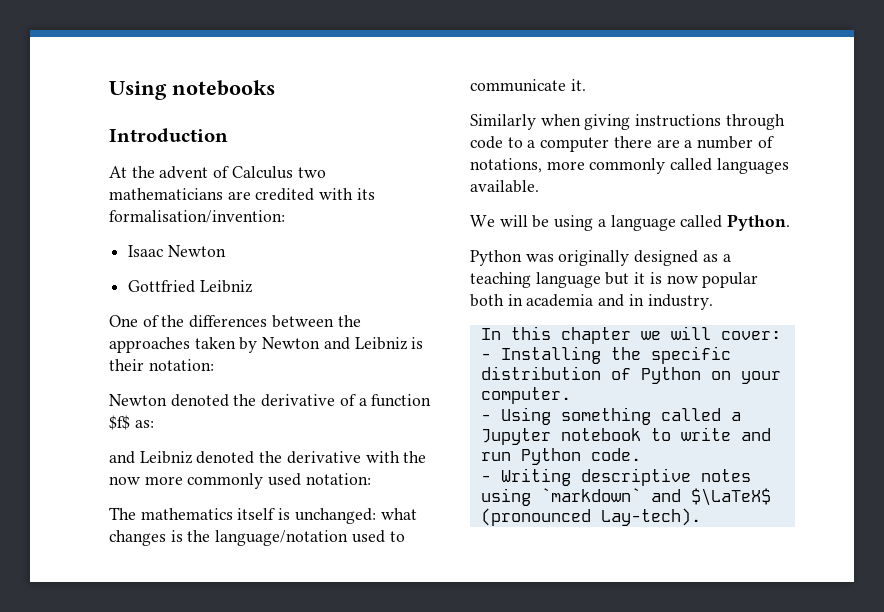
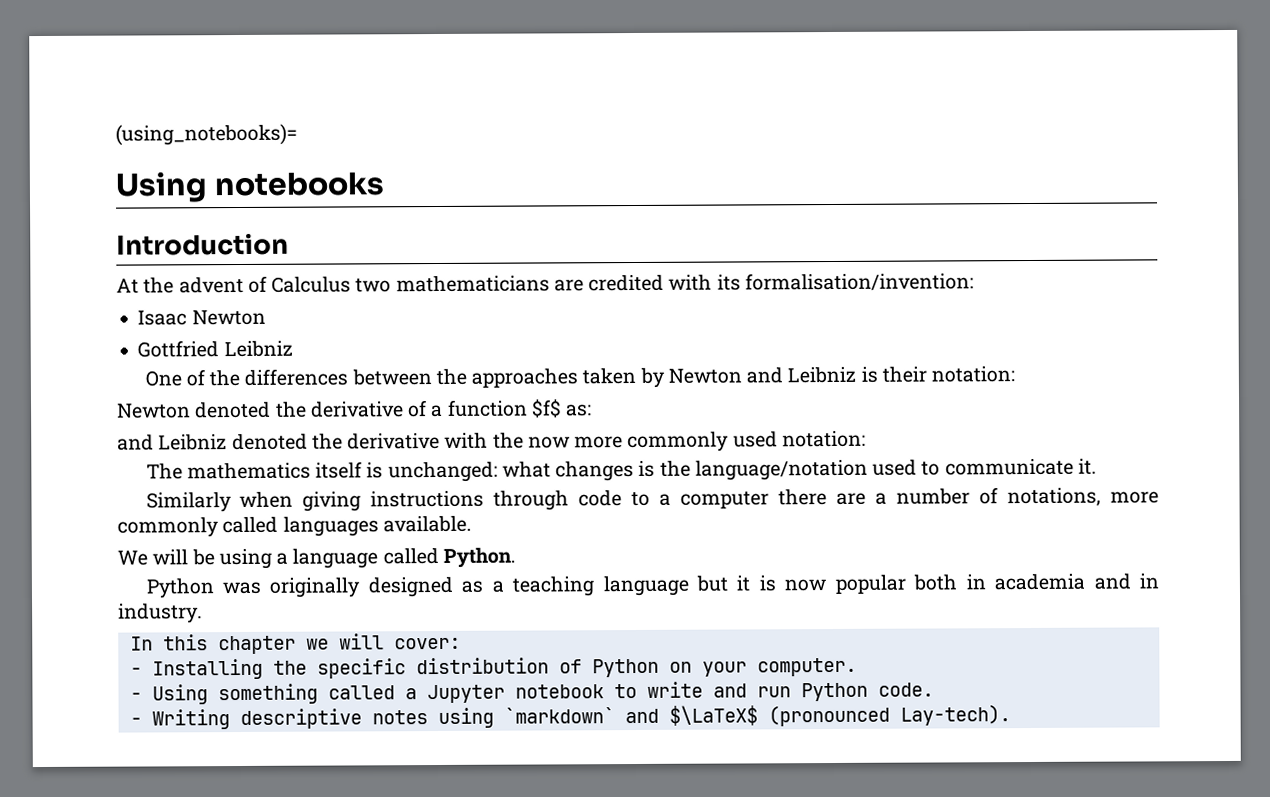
(109, 90) none -> [115,123,298,146] (using_notebooks)= //

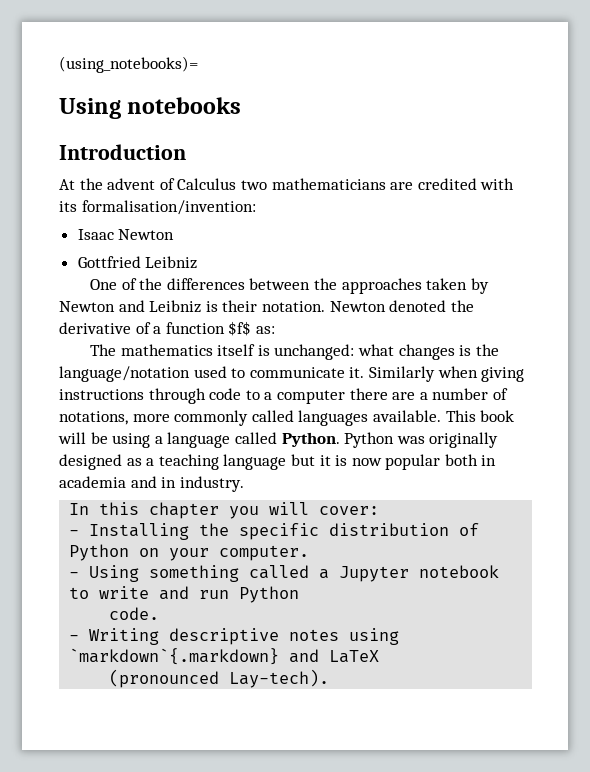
[931,366,1016,383] notation: // -> [261,301,325,312] notation.
[117,430,866,453] // and Leibniz denoted the derivative with the now more commonly used notation: -> (275, 330) none
(1097, 466) // -> (365, 372) none
[117,550,148,566] // We -> [445,410,515,422] This book
(516, 557) // -> (340, 439) none
[305,638,329,650] we -> [229,506,260,519] you
(868, 692) none -> (300, 594) //
[503,705,758,726] `markdown` and $\LaTeX$ -> [69,648,380,665] `markdown`{.markdown} and LaTeX //

